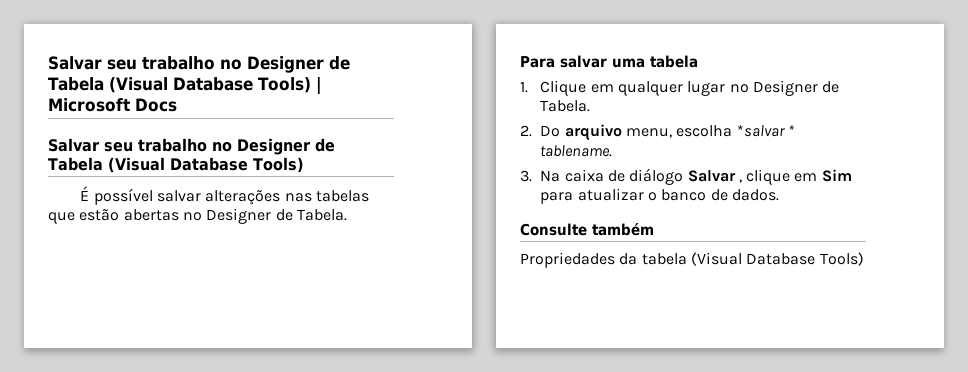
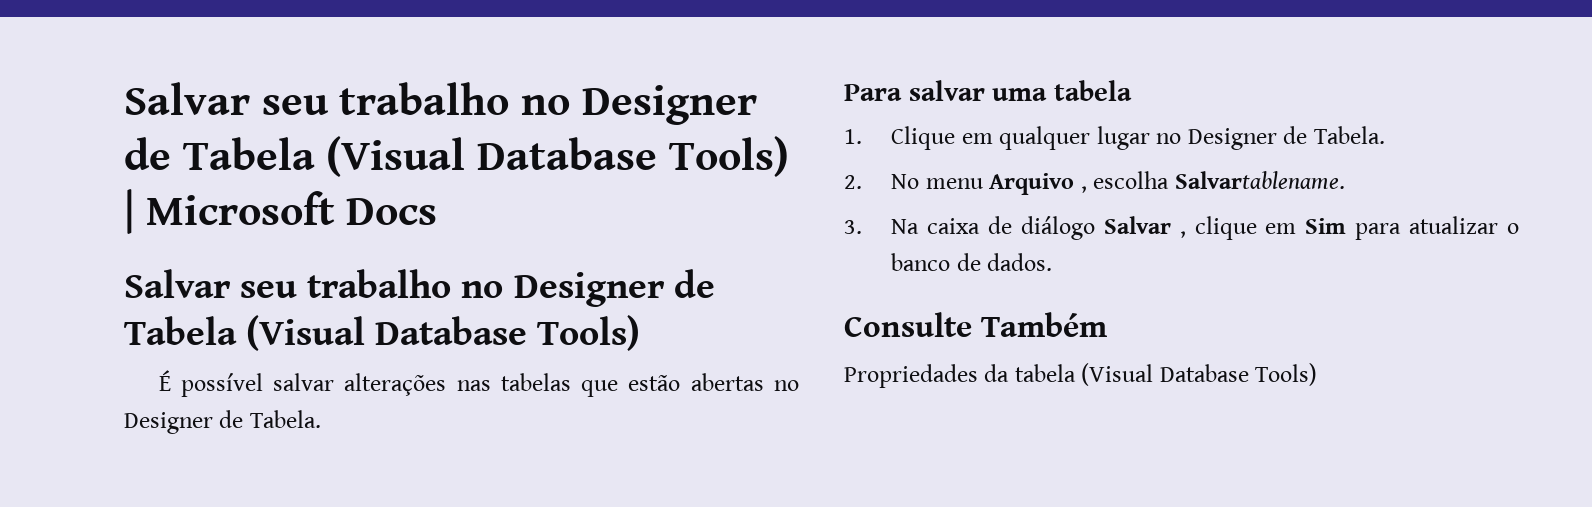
[540,124,794,141] [540,145,613,157] Do arquivo menu, escolha *salvar * tablename. -> [891,171,1345,195] No menu Arquivo , escolha Salvartablename.
[592,223,654,236] também -> [981,312,1107,337] Também

